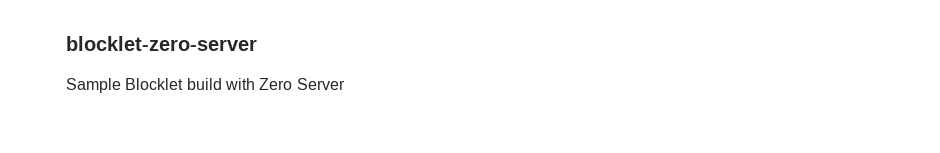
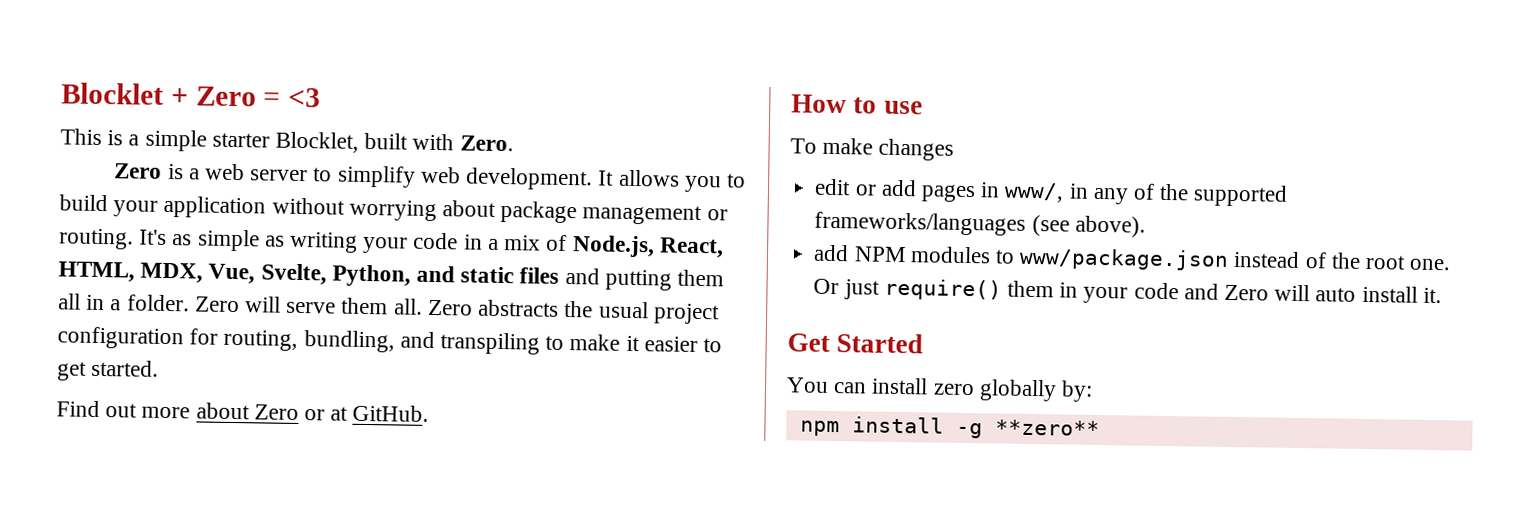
[66,36,257,51] [66,78,345,93] blocklet-zero-server // Sample Blocklet build with Zero Server -> [61,82,322,108] [60,128,514,153] [114,163,746,193] [59,194,728,226] [59,228,724,259] [58,261,725,291] [58,293,720,325] [57,326,723,355] [57,359,160,381] [56,400,430,422] [791,94,923,115] [790,137,955,161] [814,178,1289,207] [814,211,1146,238] [813,244,1452,271] [813,278,1442,304] [787,333,924,354] [786,377,1094,402] [799,416,1100,439] Blocklet + Zero = <3 // This is a simple starter Blocklet, built with Zero. // Zero is a web server to simplify web development. It allows you to build your application without worrying about package management or routing. It's as simple as writing your code in a mix of Node.js, React, HTML, MDX, Vue, Svelte, Python, and static files and putting them all in a folder. Zero will serve them all. Zero abstracts the usual project configuration for routing, bundling, and transpiling to make it easier to get started. // Find out more about Zero or at GitHub. // How to use // To make changes // edit or add pages in www/, in any of the supported frameworks/languages (see above). // add NPM modules to www/package.json instead of the root one. Or just require() them in your code and Zero will auto install it. // Get Started // You can install zero globally by: // npm install -g **zero**

